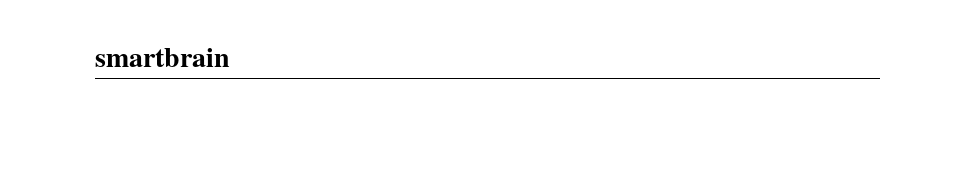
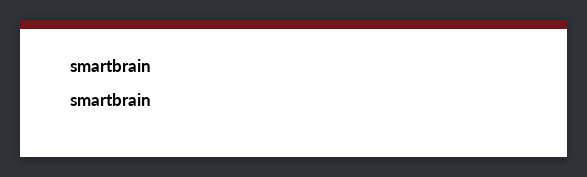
[95,48,230,67] smartbrain -> [70,59,151,72] [70,93,151,106] smartbrain // smartbrain

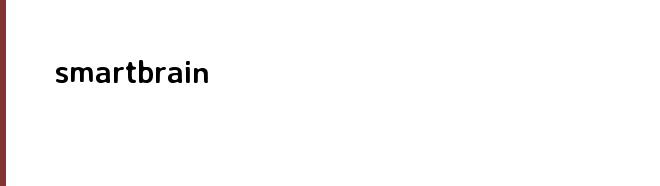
[70,59,151,72] [70,93,151,106] smartbrain // smartbrain -> [54,60,210,83] smartbrain

